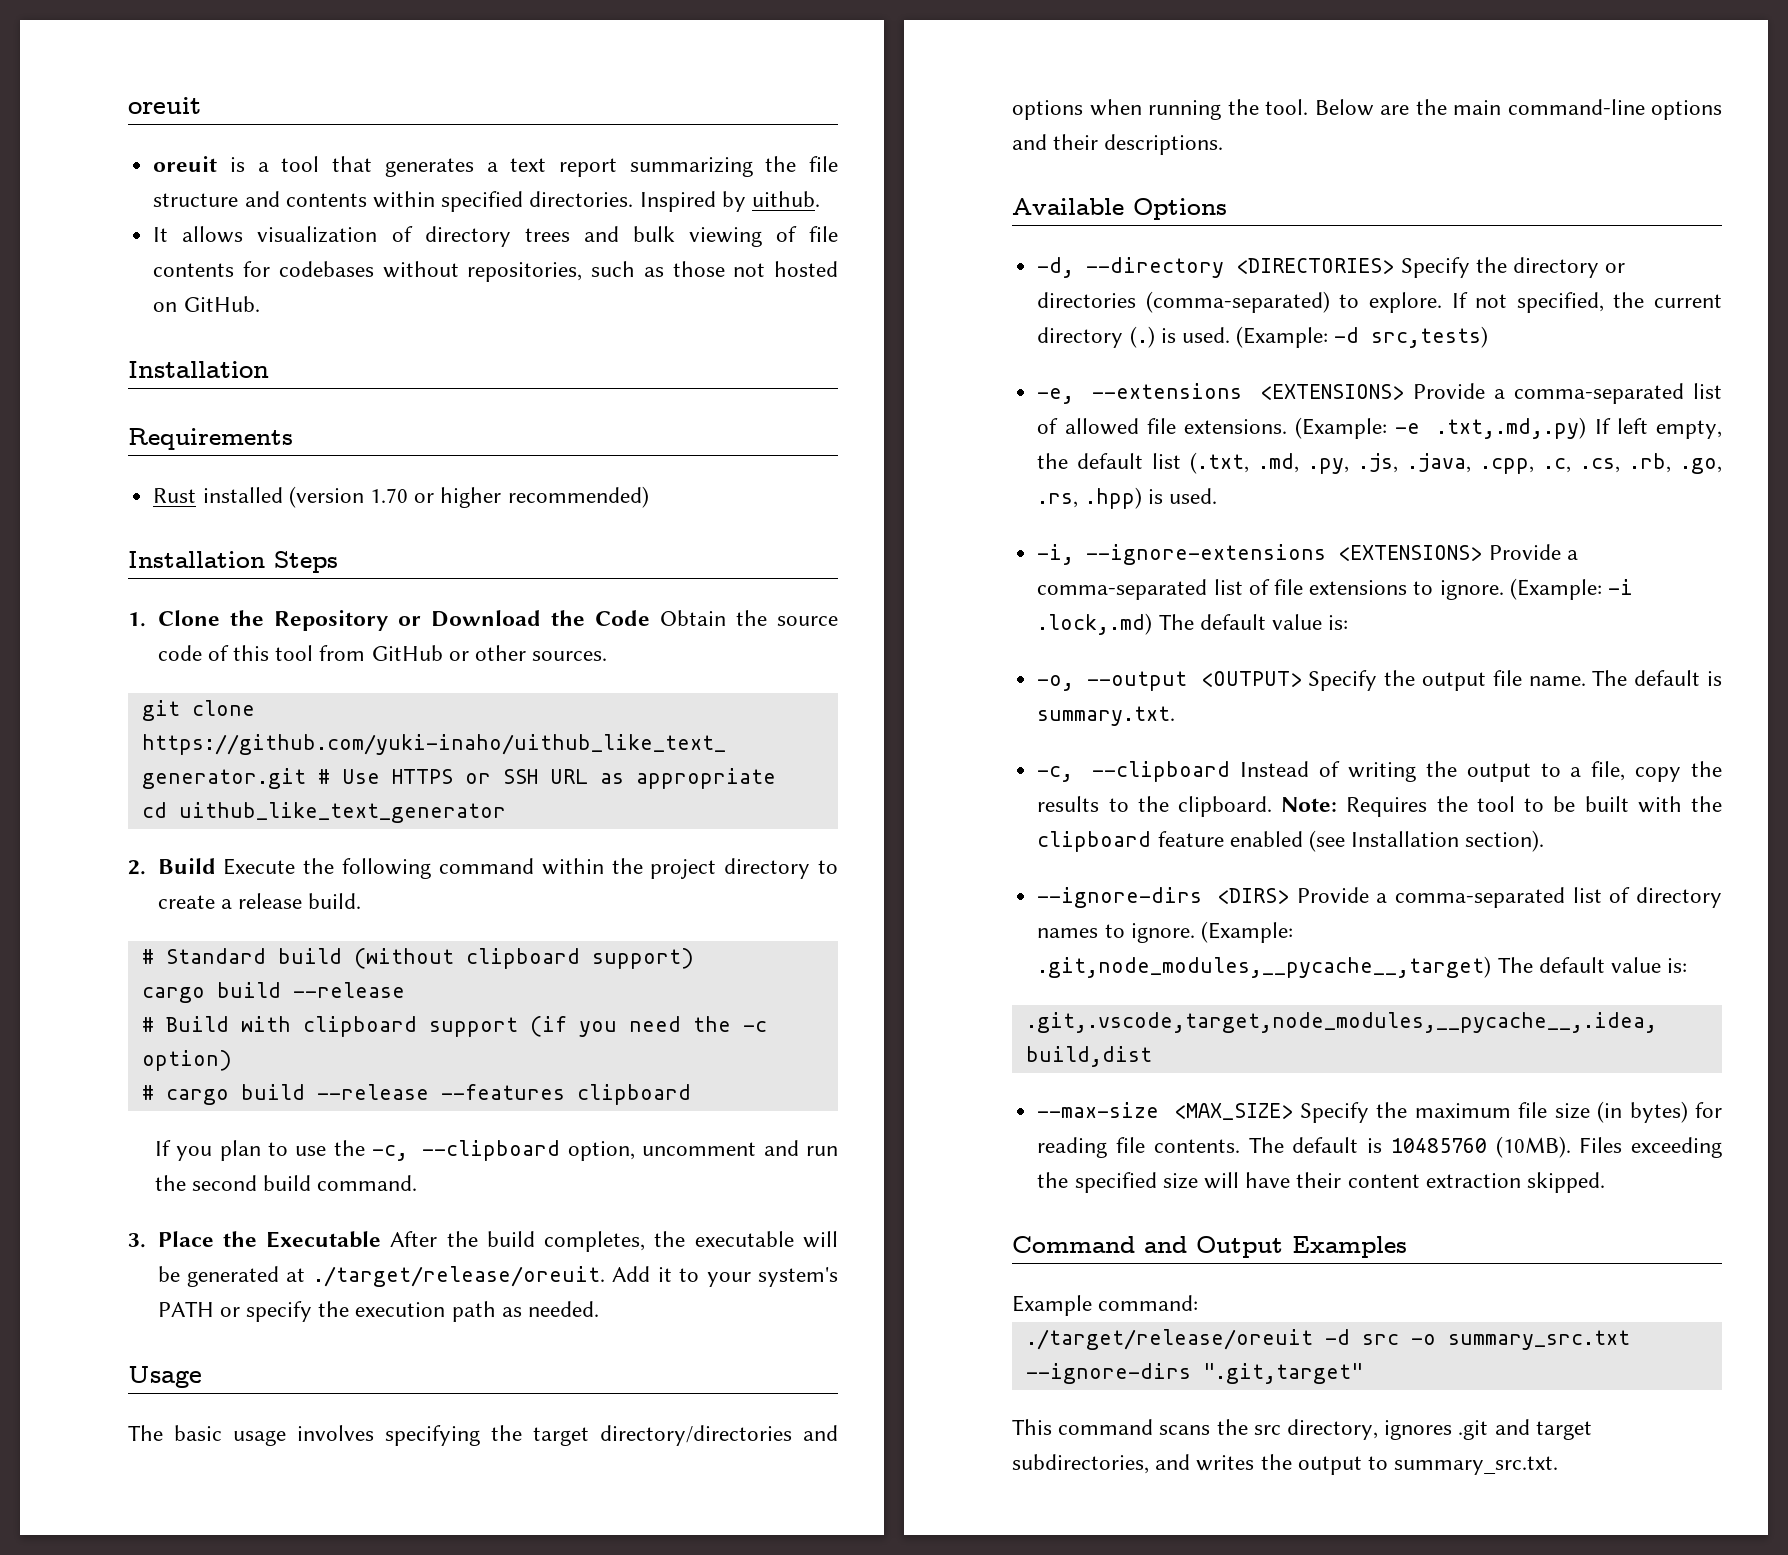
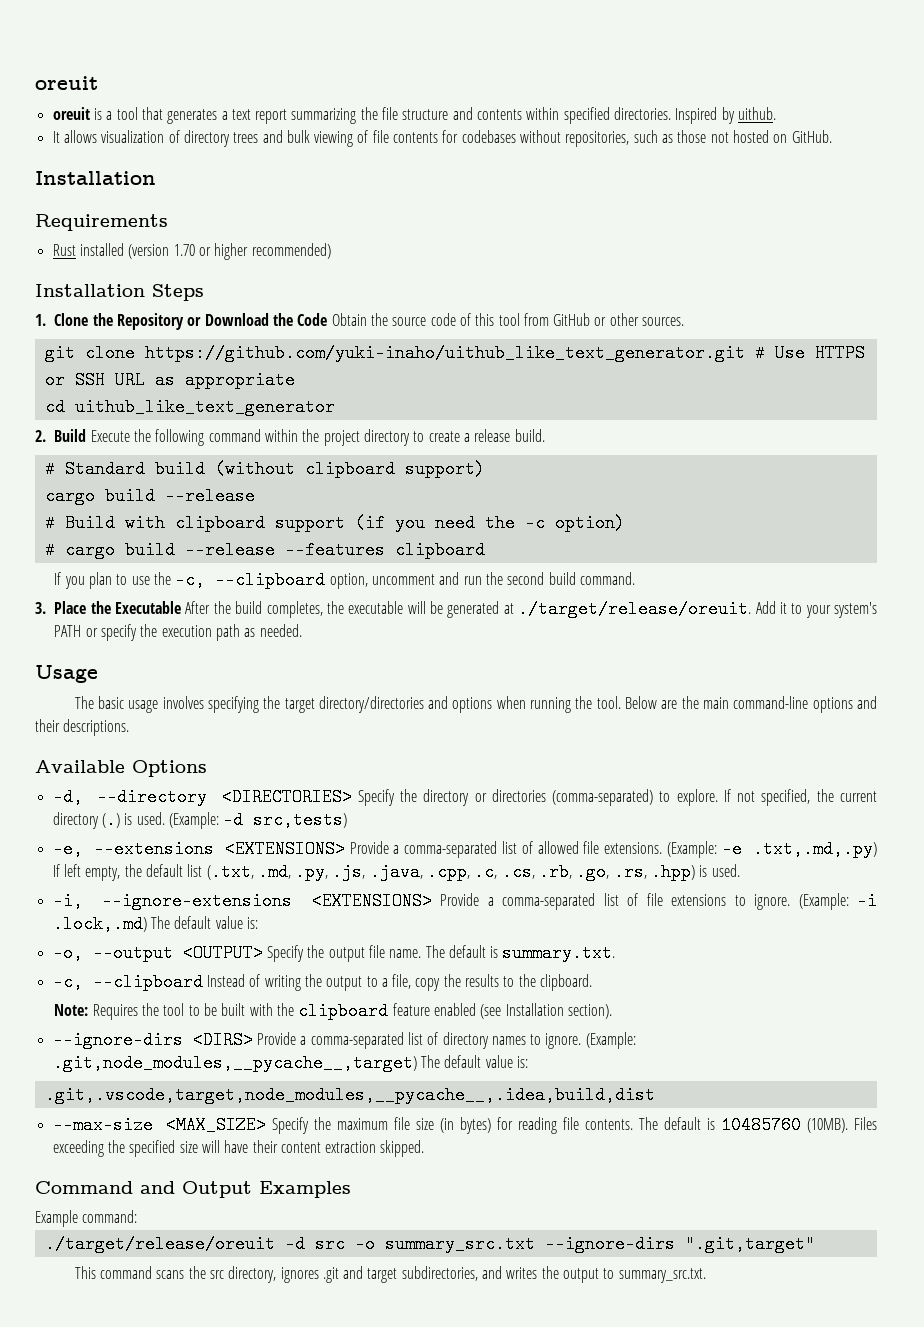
(1272, 806) none -> (593, 982) //

